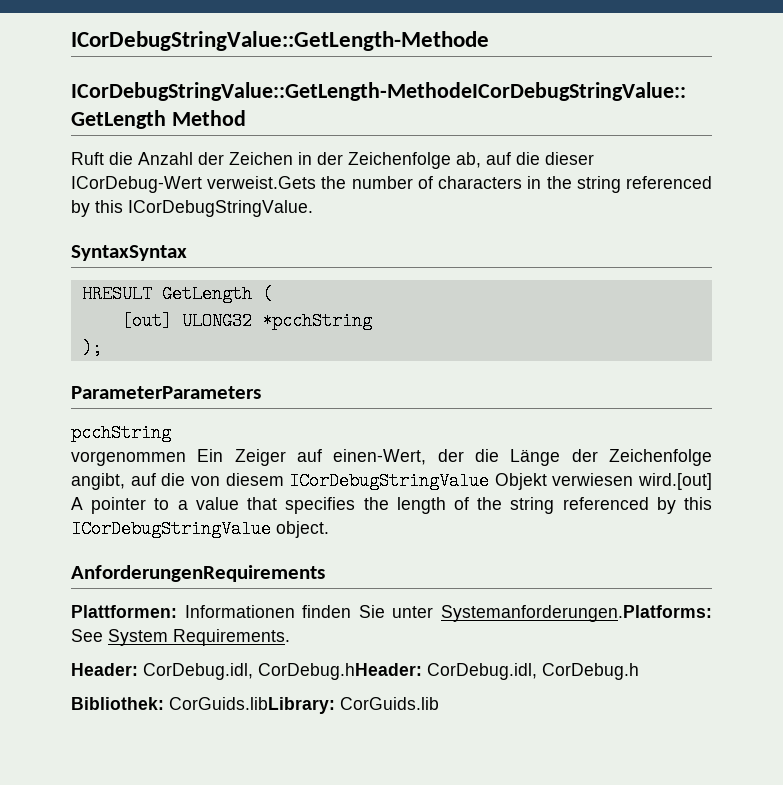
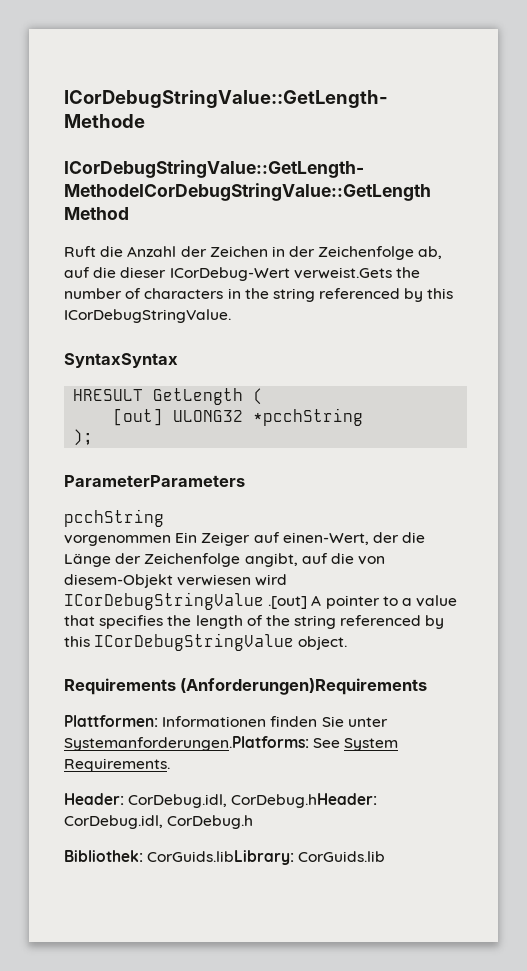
[225,472,712,490] diesem ICorDebugStringValue Objekt verwiesen wird.[out] -> [64,574,288,588] [64,592,308,610] diesem-Objekt verwiesen wird ICorDebugStringValue .[out]
[71,565,325,582] AnforderungenRequirements -> [64,678,428,695] Requirements (Anforderungen)Requirements

